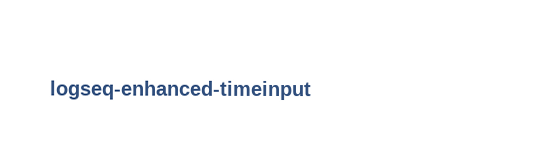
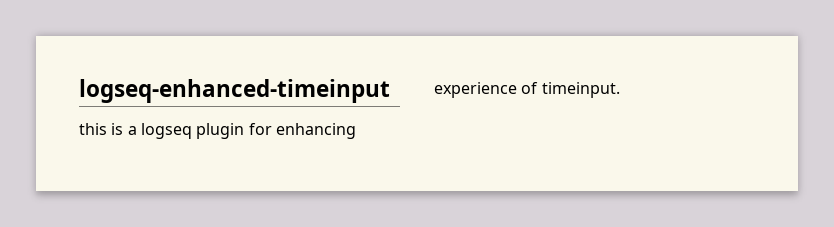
(311, 90) none -> [79,123,356,139] [434,82,620,98] // this is a logseq plugin for enhancing experience of timeinput.

